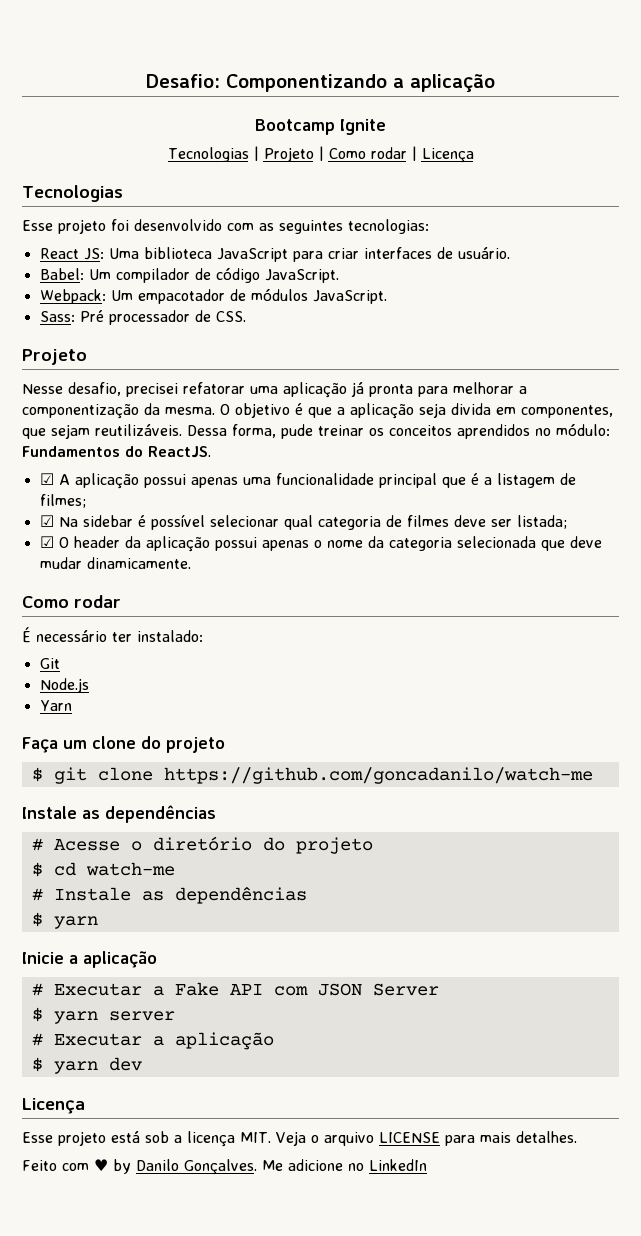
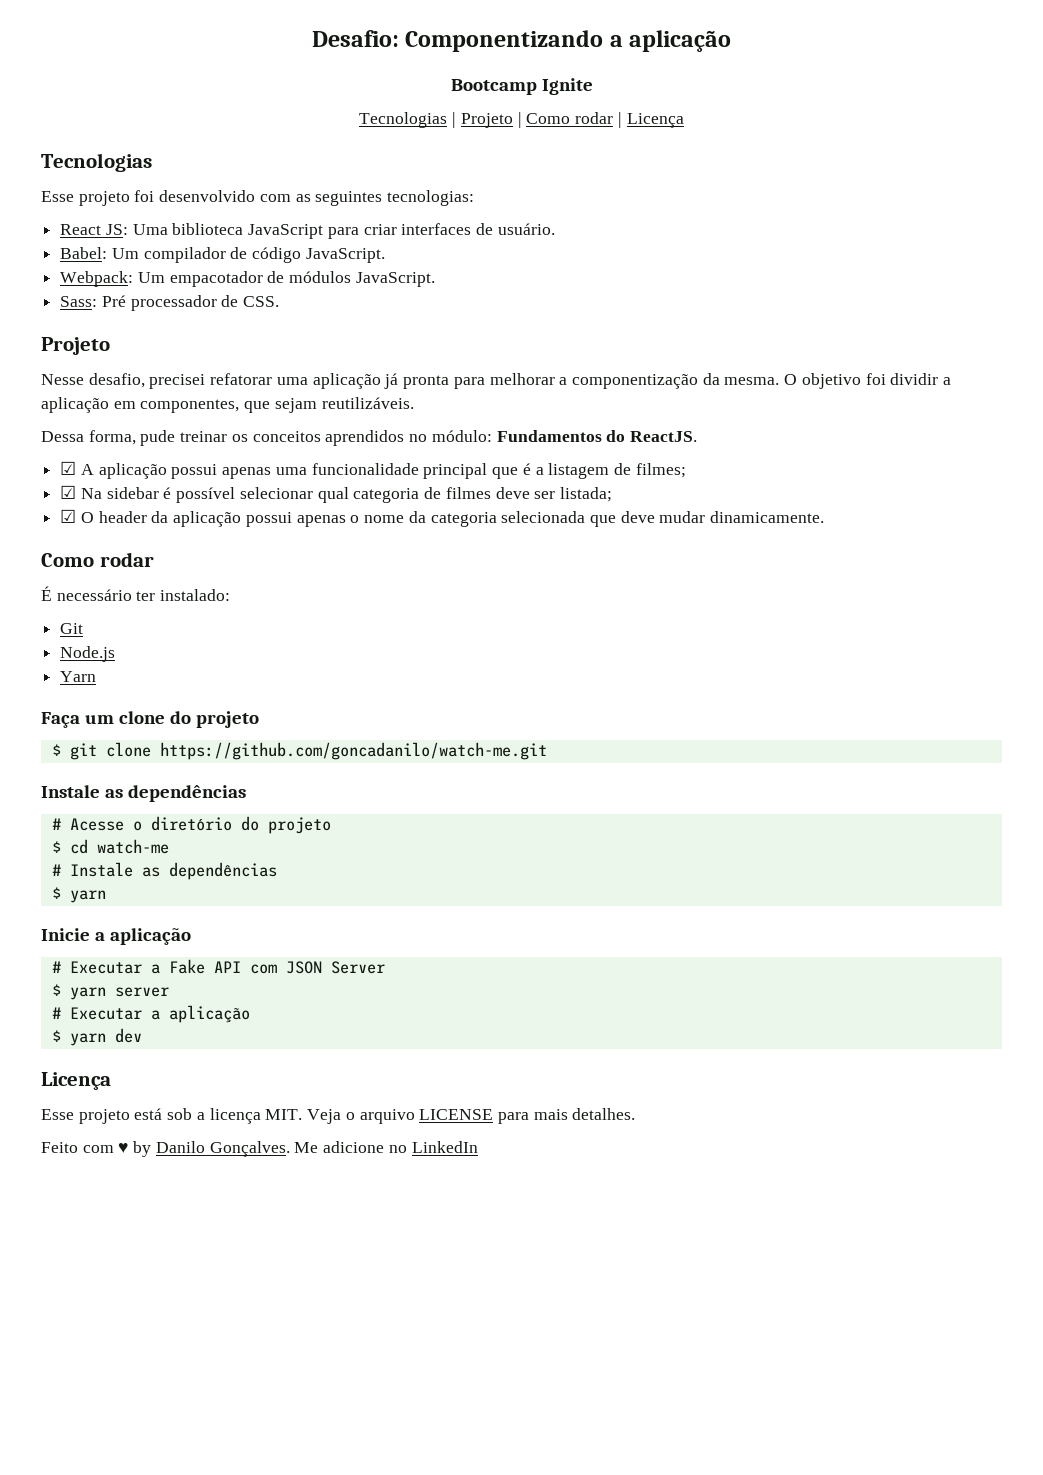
[295,403,491,419] é que a aplicação seja divida -> [865,373,952,385] [41,397,109,413] foi dividir a aplicação
(182, 430) none -> (414, 403) //
[163,767,593,784] https://github.com/goncadanilo/watch-me -> [159,742,547,760] https://github.com/goncadanilo/watch-me.git

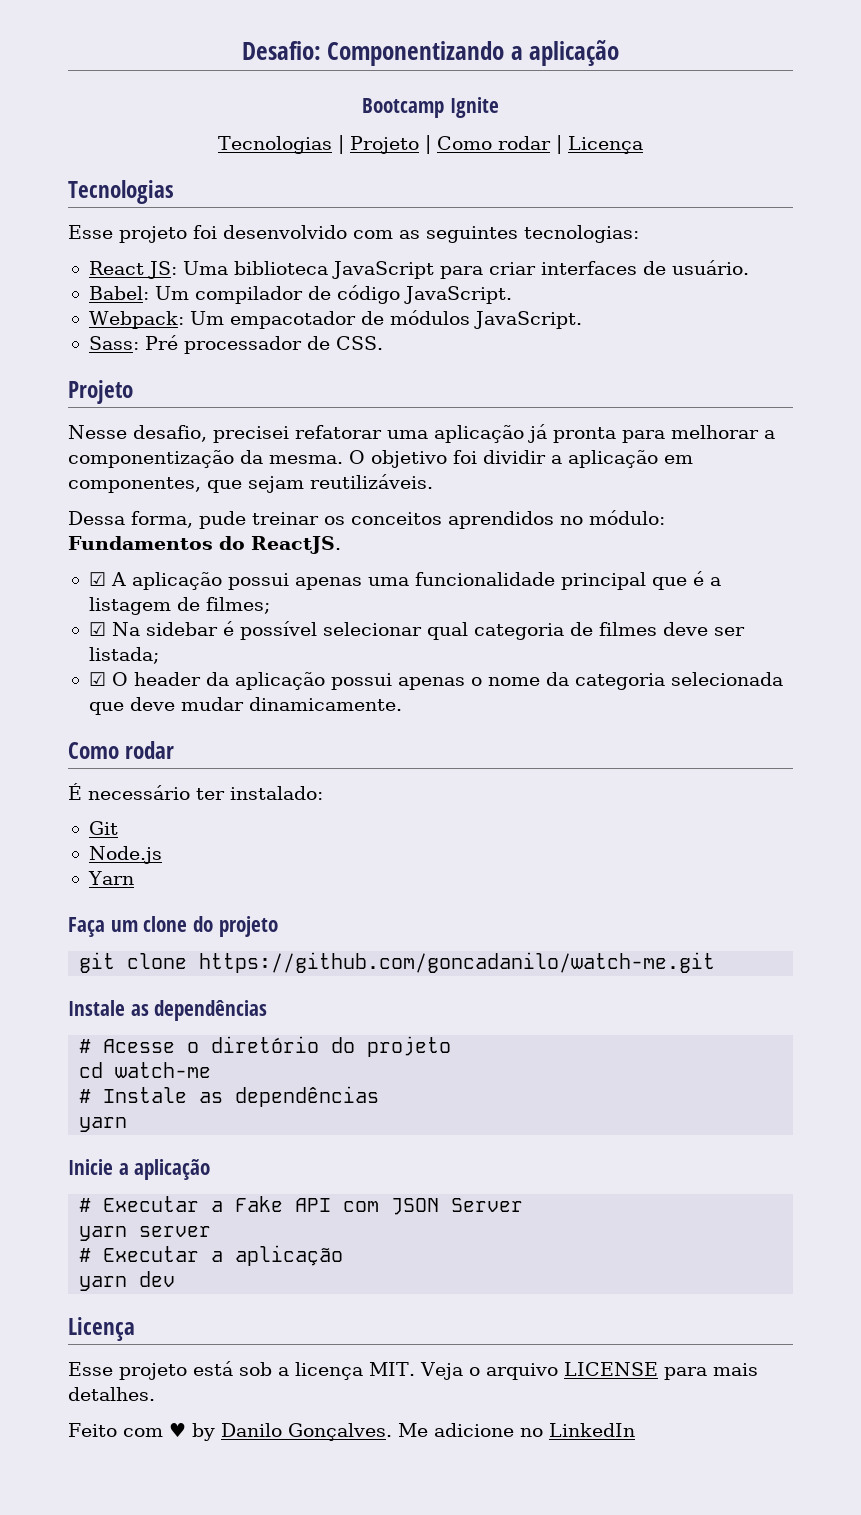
[51,744,61,756] $ -> (278, 926) none
[51,841,61,853] $ -> (452, 1046) none
[51,887,61,899] $ -> (380, 1096) none
[51,984,61,996] $ -> (524, 1205) none
[51,1030,61,1042] $ -> (344, 1255) none

